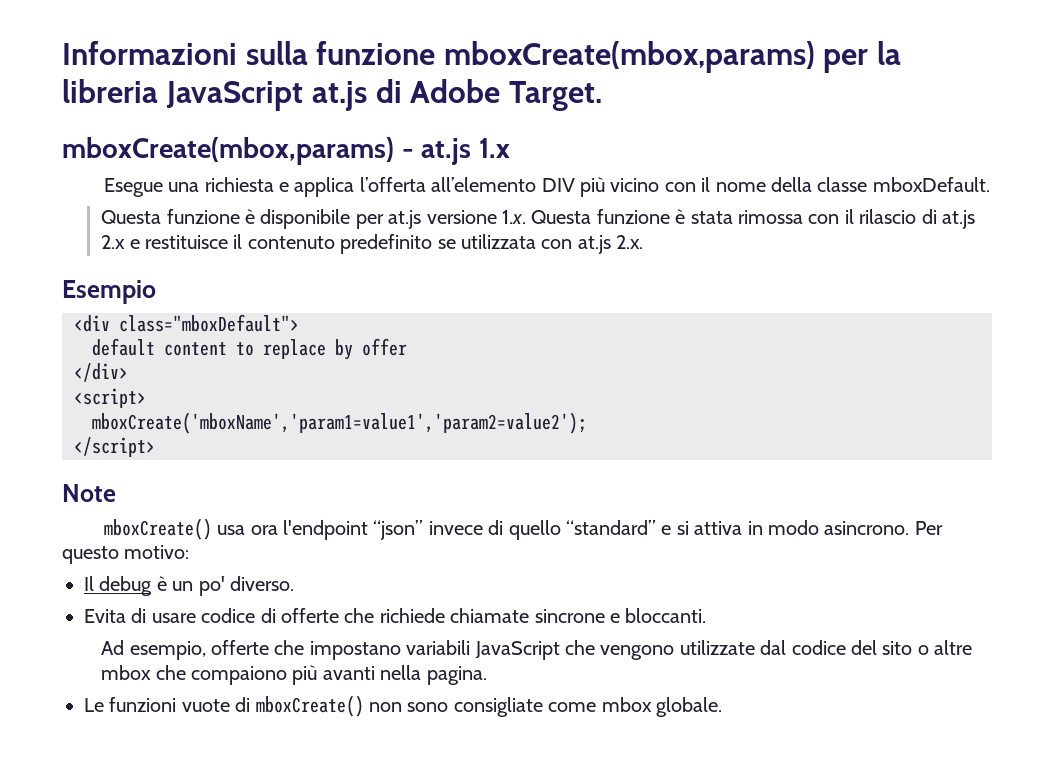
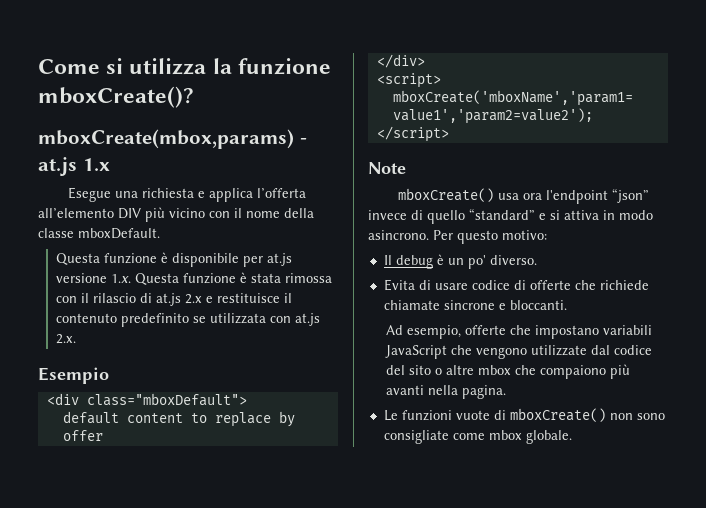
[62,41,901,73] [62,79,603,111] Informazioni sulla funzione mboxCreate(mbox,params) per la libreria JavaScript at.js di Adobe Target. -> [38,58,331,75] [38,86,194,108] Come si utilizza la funzione mboxCreate()?

